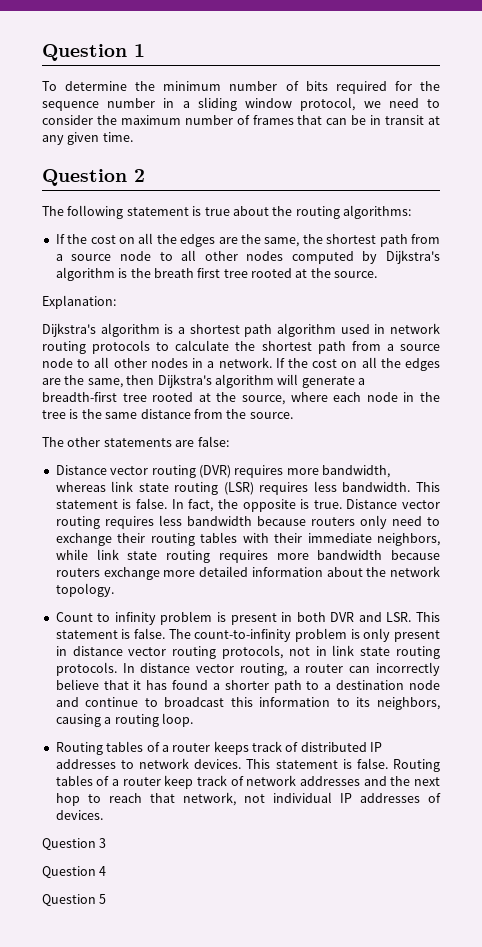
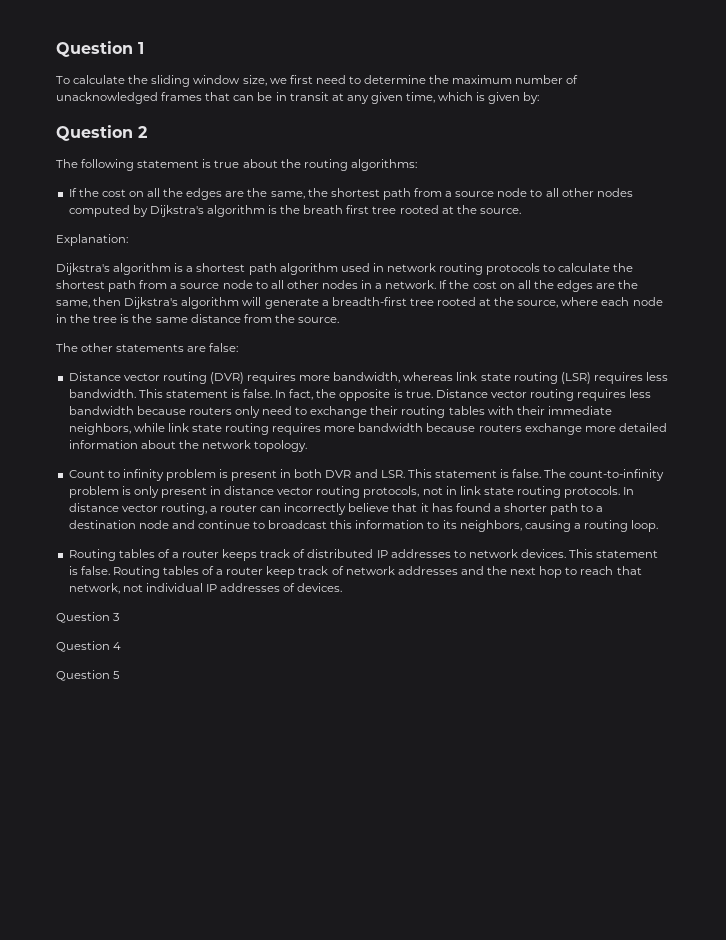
[65,81,440,94] [42,97,441,111] [42,115,93,125] determine the minimum number of bits required for the sequence number in a sliding window protocol, we need to consider -> [73,75,427,87] calculate the sliding window size, we first need to determine
(250, 120) none -> [56,92,158,104] unacknowledged
[102,132,133,142] time. -> [406,92,540,104] time, which is given by:

